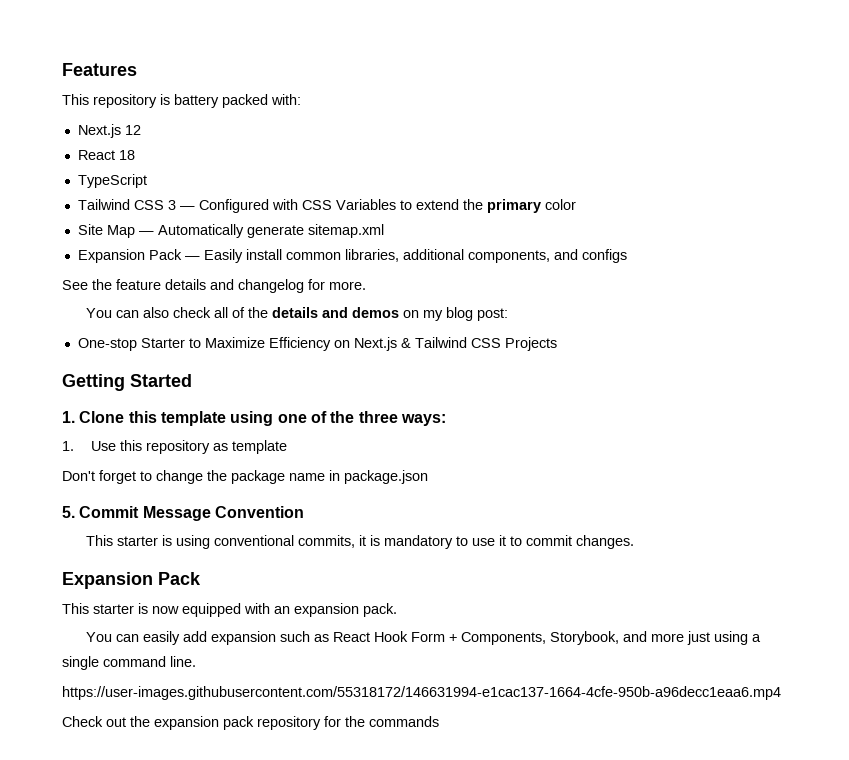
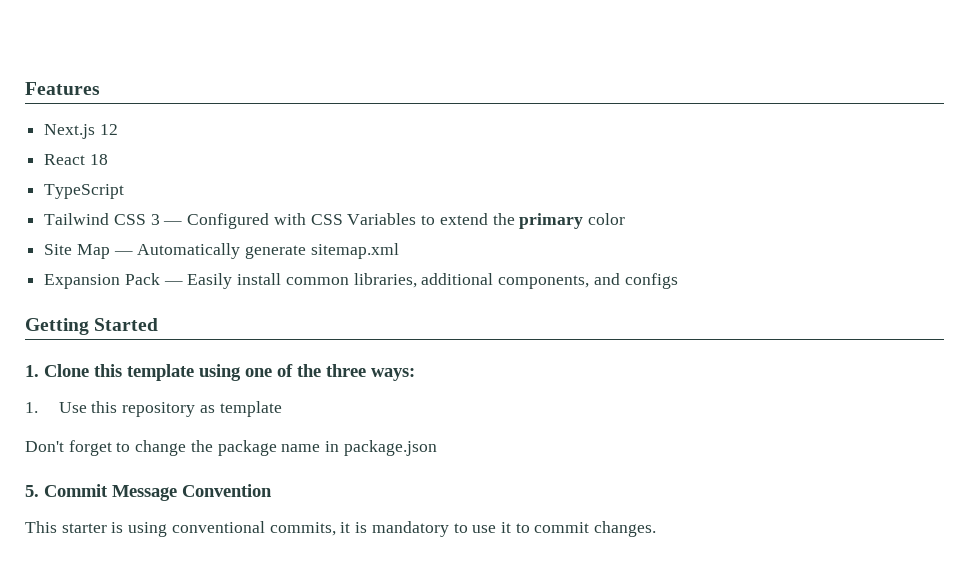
[62,94,301,108] // This repository is battery packed with: -> (100, 88) none
[62,279,366,293] [85,307,508,321] [77,337,557,351] // See the feature details and changelog for more. // You can also check all of the details and demos on my blog post: // One-stop Starter to Maximize Efficiency on Next.js & Tailwind CSS Projects -> (678, 281) none
[62,572,201,589] [62,603,397,617] [85,631,761,645] [62,656,196,670] [62,686,781,700] [62,716,439,730] // Expansion Pack // This starter is now equipped with an expansion pack. // You can easily add expansion such as React Hook Form + Components, Storybook, and more just using a single command line. // https://user-images.githubusercontent.com/55318172/146631994-e1cac137-1664-4cfe-950b-a96decc1eaa6.mp4 // Check out the expansion pack repository for the commands -> (657, 529) none

